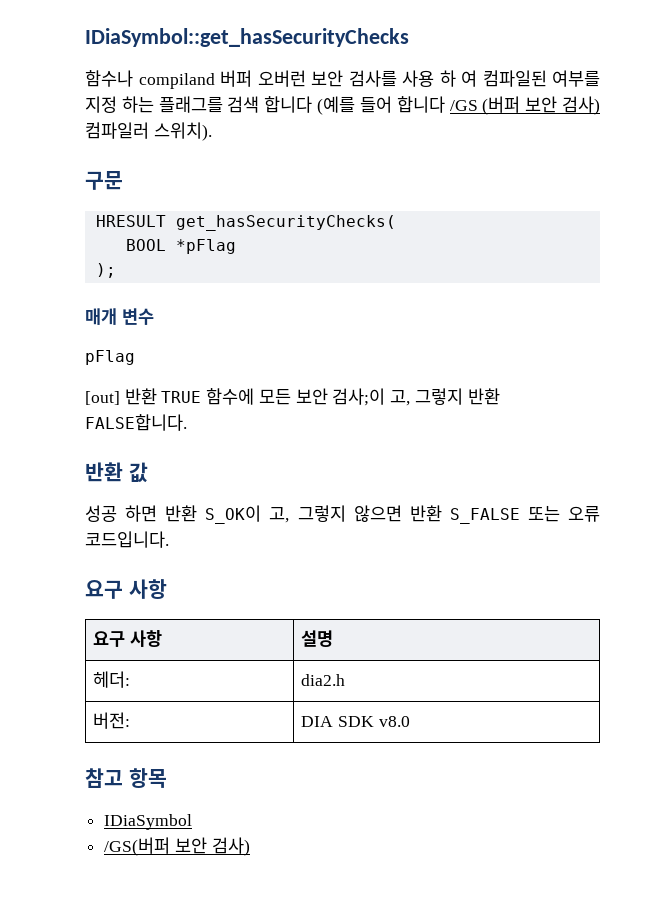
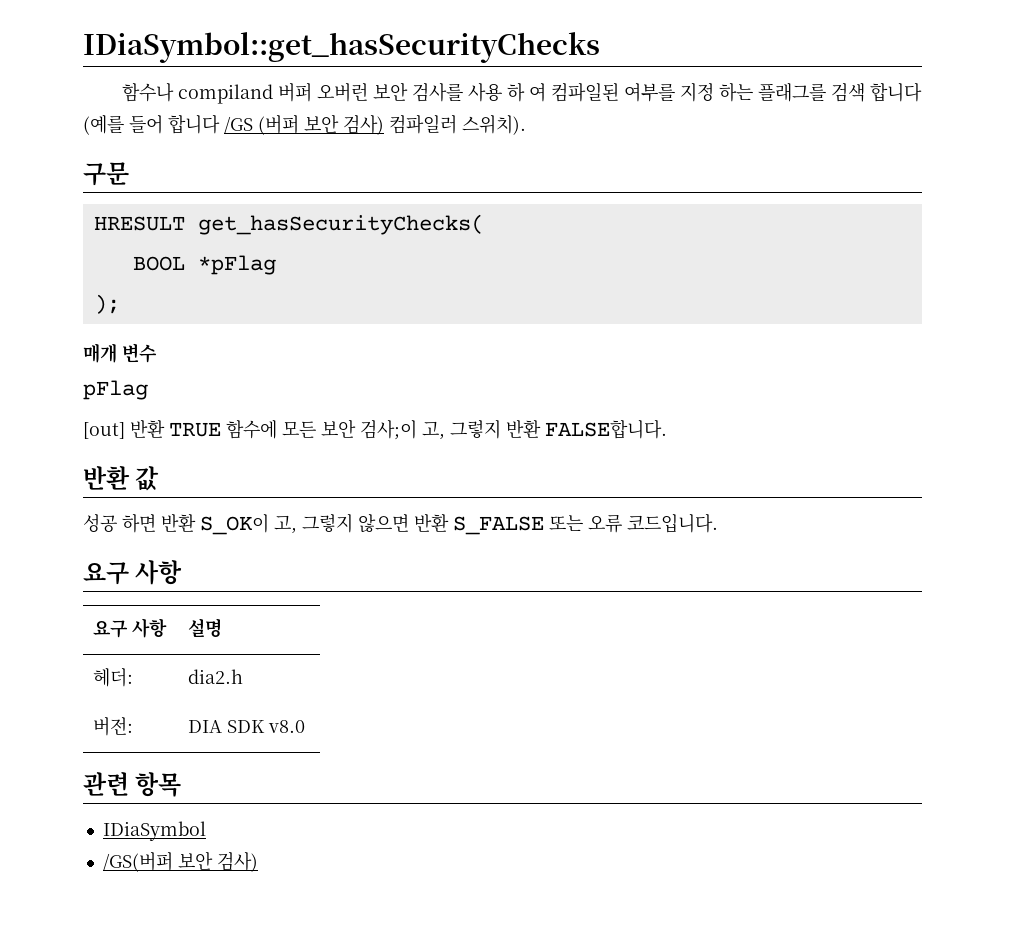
[85,768,123,788] 참고 -> [83,772,129,796] 관련

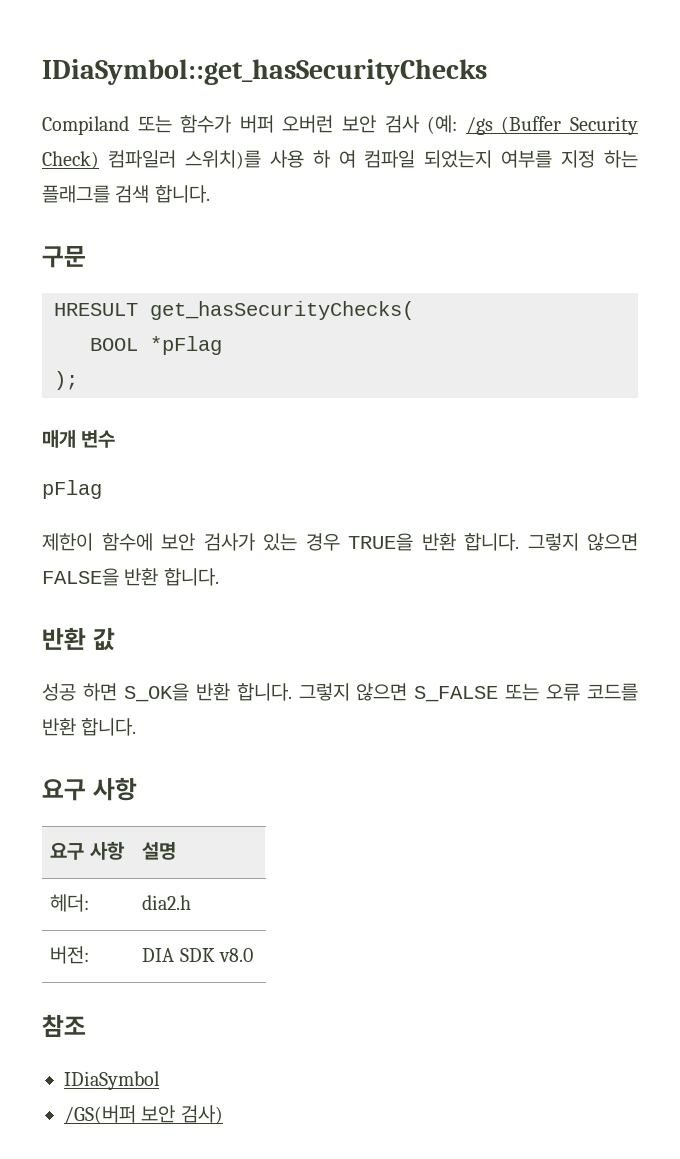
[122,82,464,104] 함수나 compiland 버퍼 오버런 보안 검사를 -> [42,115,639,135] [42,150,261,169] Compiland 또는 함수가 버퍼 오버런 보안 검사 (예: /gs (Buffer Security Check) 컴파일러 스위치)를
[551,82,620,102] 컴파일된 -> [364,150,493,168] 컴파일 되었는지
[870,82,923,102] [83,114,526,135] 합니다 (예를 들어 합니다 /GS (버퍼 보안 검사) 컴파일러 스위치). -> [154,185,210,203] 합니다.
[83,419,667,440] [out] 반환 TRUE 함수에 모든 보안 검사;이 고, 그렇지 반환 FALSE합니다. -> [42,533,638,551] [42,568,219,586] 제한이 함수에 보안 검사가 있는 경우 TRUE을 반환 합니다. 그렇지 않으면 FALSE을 반환 합니다.
[161,513,449,535] 반환 S_OK이 고, 그렇지 않으면 반환 -> [123,683,408,702] S_OK을 반환 합니다. 그렇지 않으면
[627,513,718,533] 코드입니다. -> [586,683,638,701] [42,718,137,736] 코드를 반환 합니다.
[83,772,182,797] 관련 항목 -> [42,1014,86,1038] 참조

